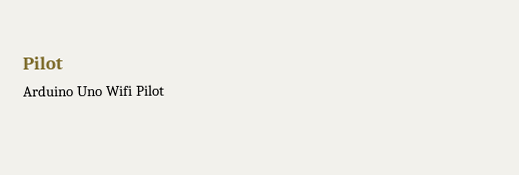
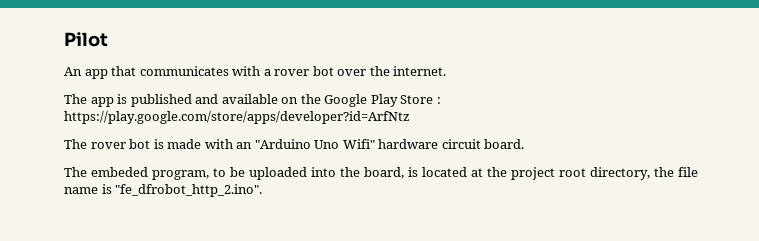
[22,84,165,97] Arduino Uno Wifi Pilot -> [64,66,447,79] [64,94,441,107] [64,111,410,124] [64,139,525,149] [64,167,698,180] [64,184,263,197] An app that communicates with a rover bot over the internet. // The app is published and available on the Google Play Store : https://play.google.com/store/apps/developer?id=ArfNtz // The rover bot is made with an "Arduino Uno Wifi" hardware circuit board. // The embeded program, to be uploaded into the board, is located at the project root directory, the file name is "fe_dfrobot_http_2.ino".

